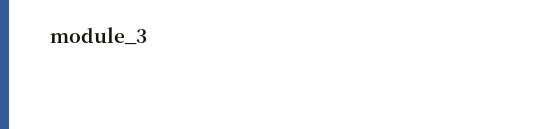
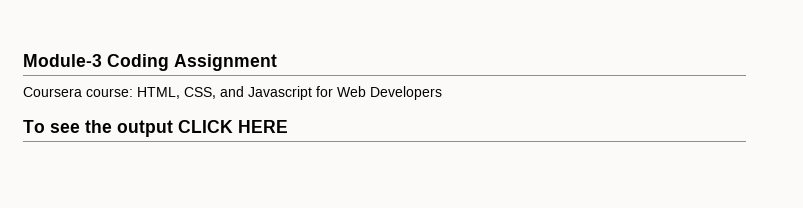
[50,27,147,45] module_3 -> [23,54,277,71] [23,86,442,100] [23,120,288,137] Module-3 Coding Assignment // Coursera course: HTML, CSS, and Javascript for Web Developers // To see the output CLICK HERE

